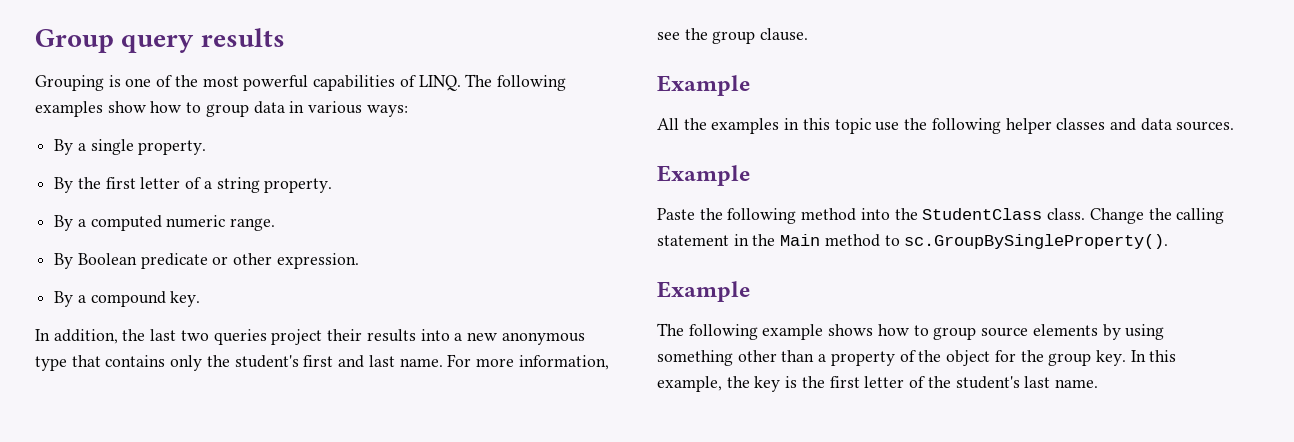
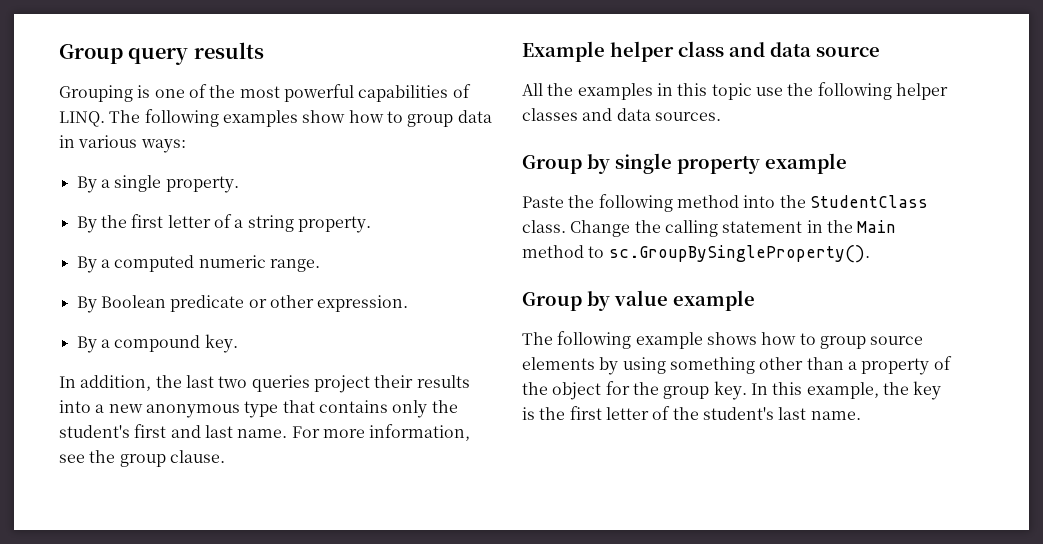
(750, 85) none -> [610,41,880,62] helper class and data source
[657,165,750,186] Example -> [522,153,847,174] Group by single property example
[657,281,750,302] Example -> [522,290,755,311] Group by value example

